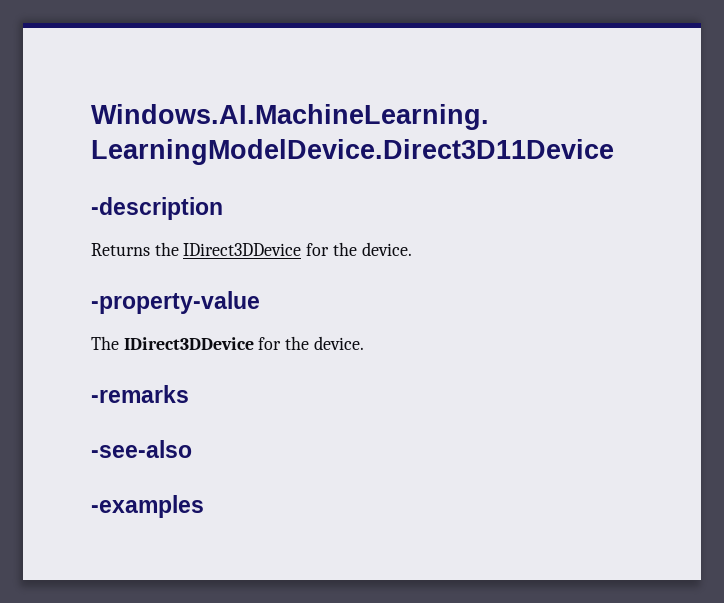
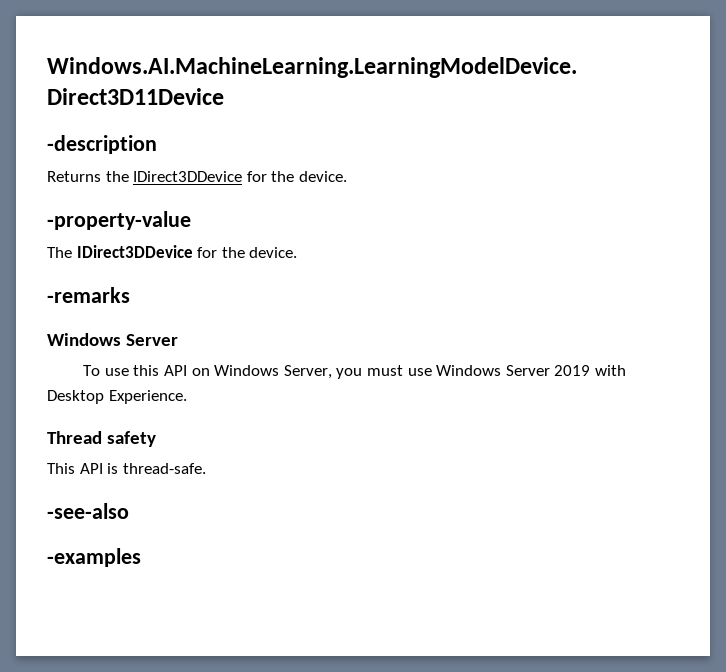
(189, 394) none -> [47,333,179,346] [83,365,626,379] [47,390,187,404] [47,431,157,447] [47,463,206,474] // Windows Server // To use this API on Windows Server, you must use Windows Server 2019 with Desktop Experience. // Thread safety // This API is thread-safe.

